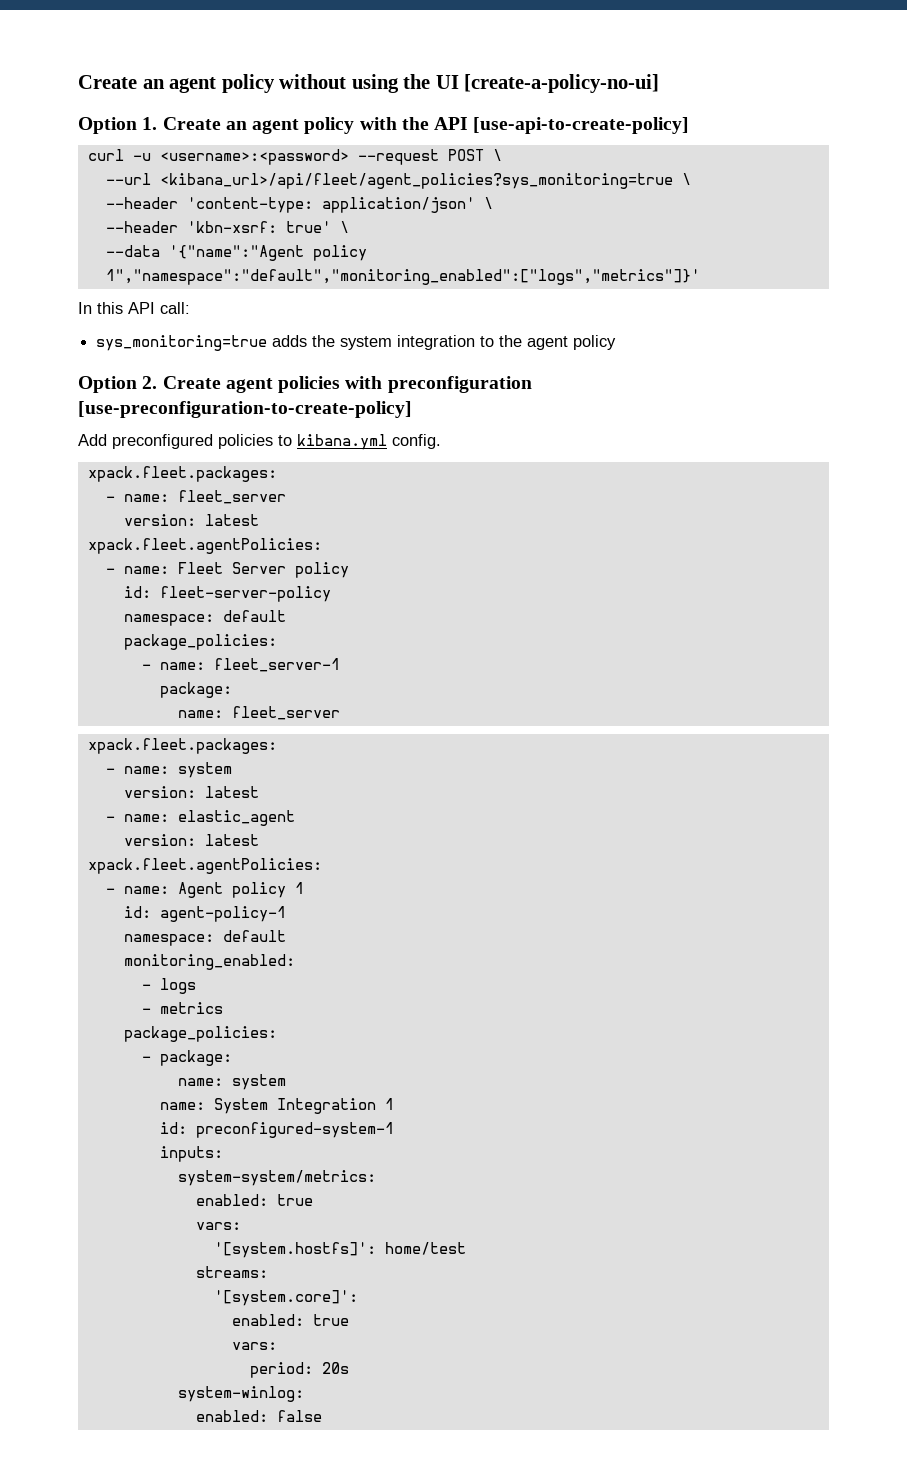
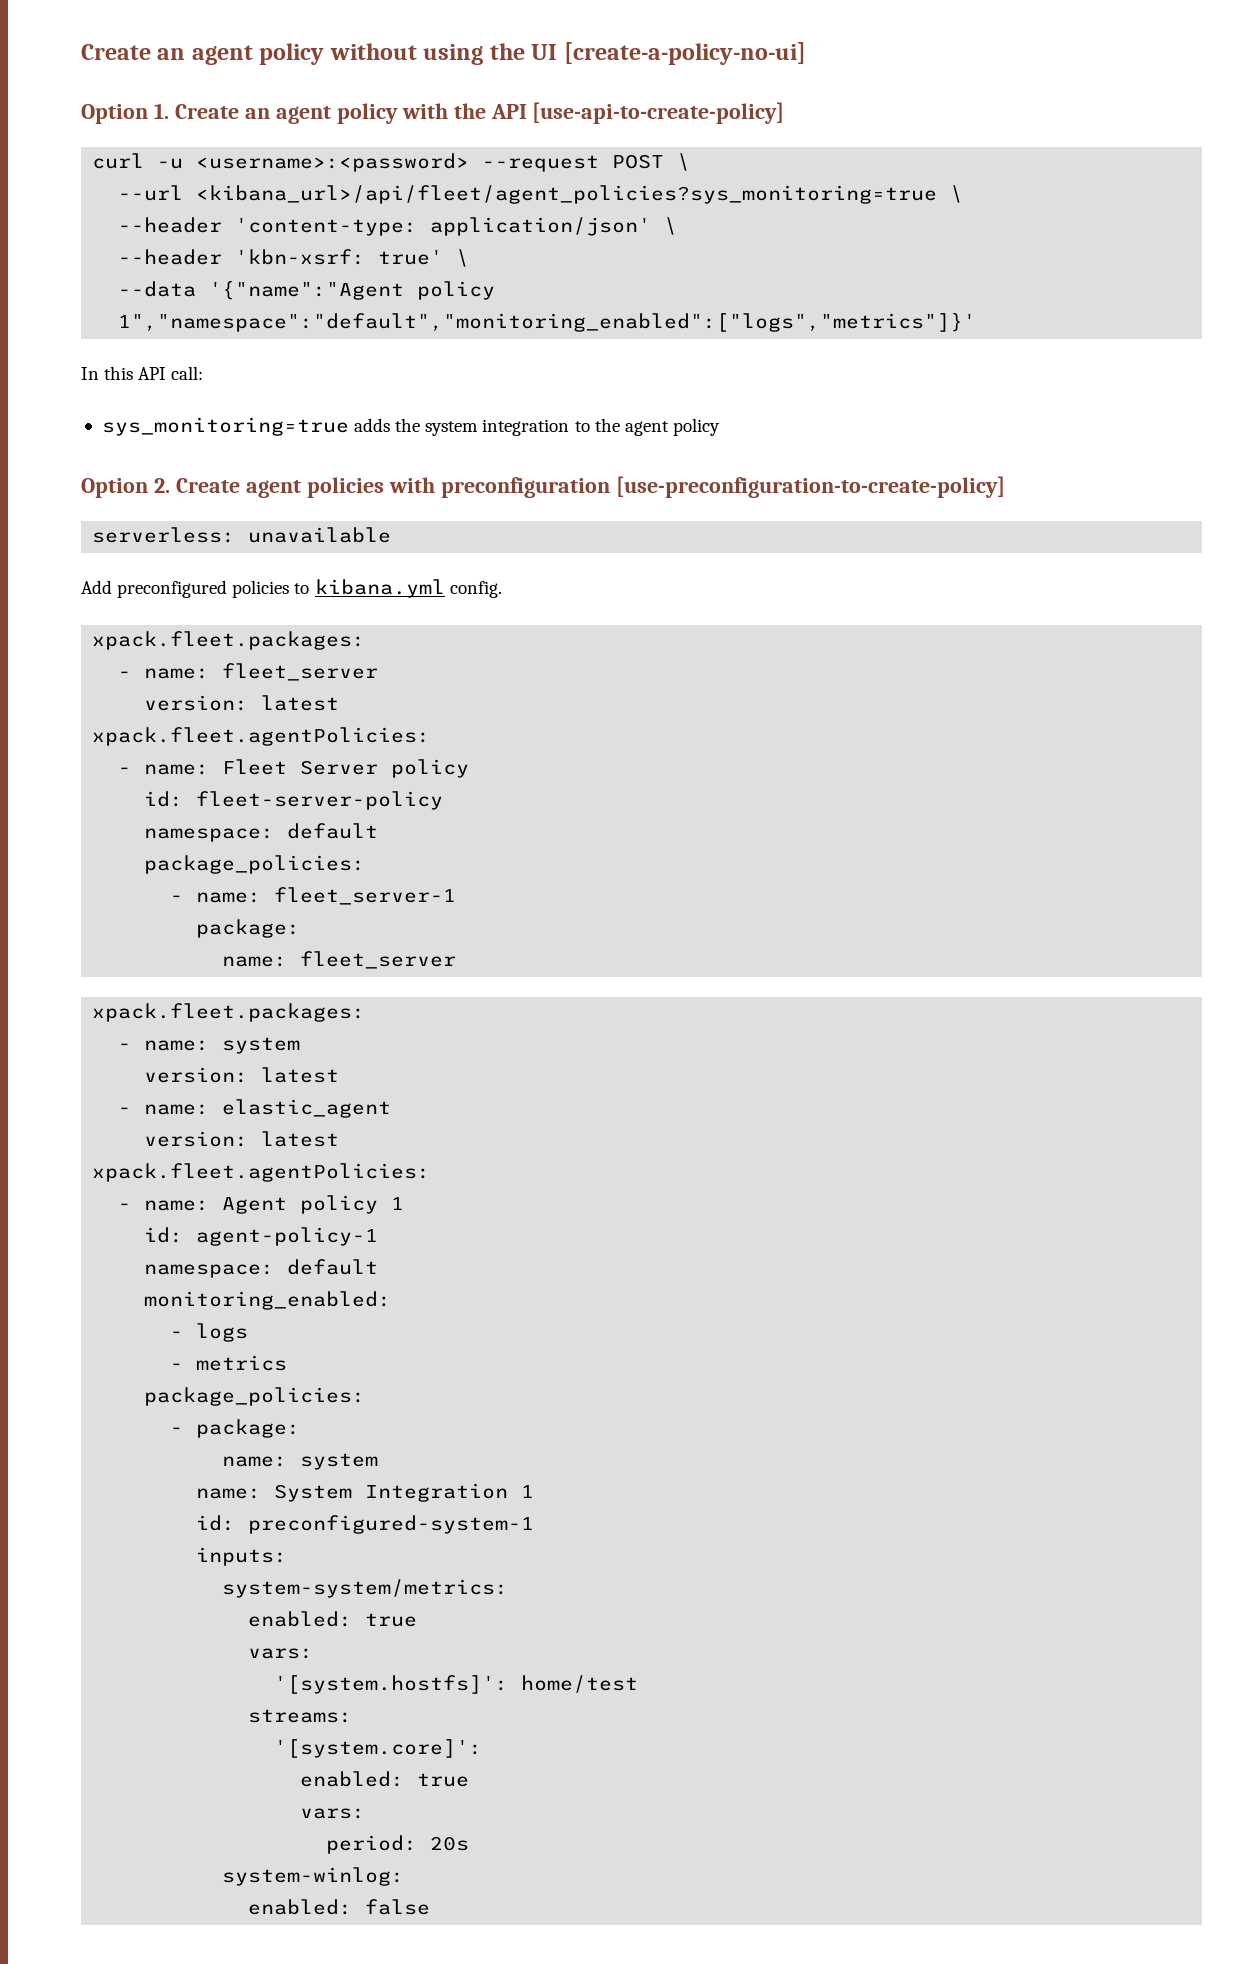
(412, 409) none -> [92,527,392,543] // serverless: unavailable

